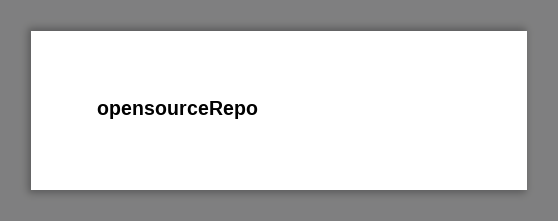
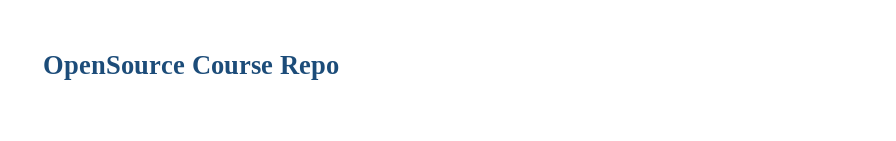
[97,101,258,119] opensourceRepo -> [43,56,340,80] OpenSource Course Repo

